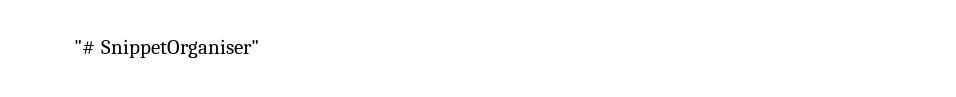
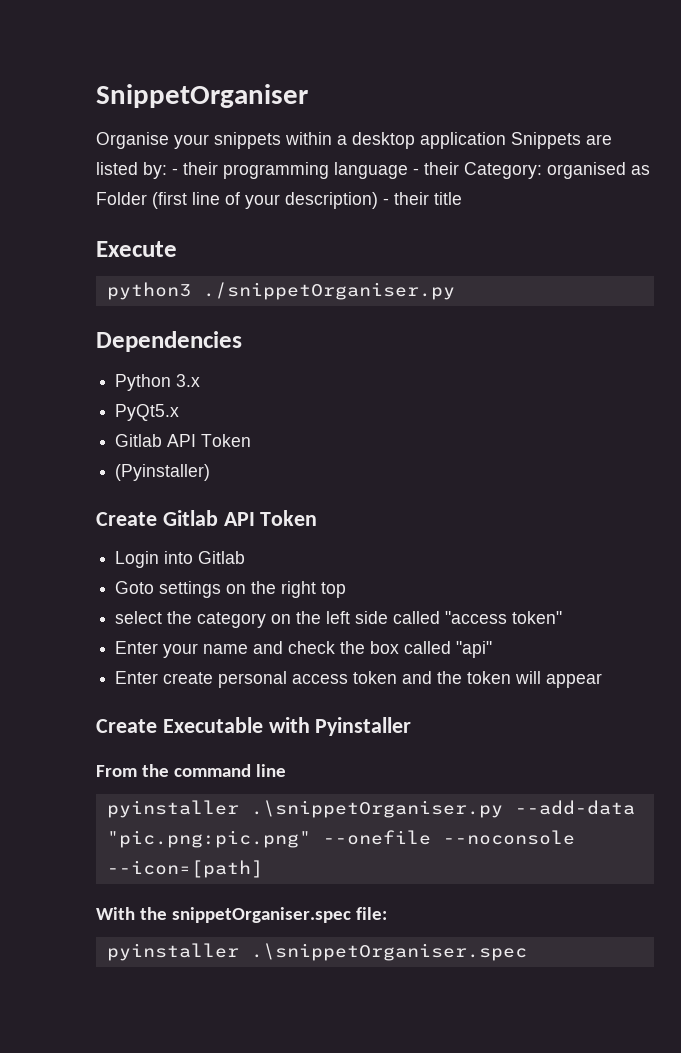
[74,39,259,58] "# SnippetOrganiser" -> [96,84,308,108] [96,132,612,149] [96,162,650,179] [96,192,462,209] [96,241,177,257] [106,282,455,300] [96,331,242,352] [115,374,201,391] [115,404,180,421] [115,434,252,447] [115,464,211,481] [96,510,318,526] [115,551,246,568] [115,581,347,598] [115,611,563,628] [115,641,493,658] [115,671,603,688] [96,717,412,736] [96,764,286,777] [106,800,635,818] [106,830,575,848] [106,860,263,878] [96,907,387,923] [106,943,527,961] SnippetOrganiser // Organise your snippets within a desktop application Snippets are listed by: - their programming language - their Category: organised as Folder (first line of your description) - their title // Execute // python3 ./snippetOrganiser.py // Dependencies // Python 3.x // PyQt5.x // Gitlab API Token // (Pyinstaller) // Create Gitlab API Token // Login into Gitlab // Goto settings on the right top // select the category on the left side called "access token" // Enter your name and check the box called "api" // Enter create personal access token and the token will appear // Create Executable with Pyinstaller // From the command line // pyinstaller .\snippetOrganiser.py --add-data "pic.png:pic.png" --onefile --noconsole --icon=[path] // With the snippetOrganiser.spec file: // pyinstaller .\snippetOrganiser.spec

